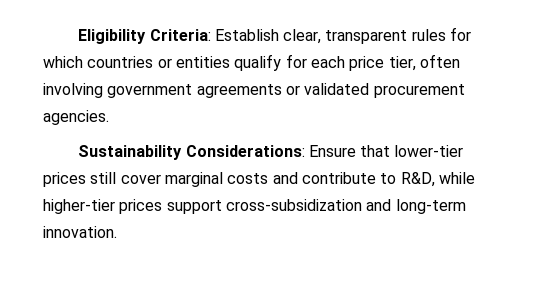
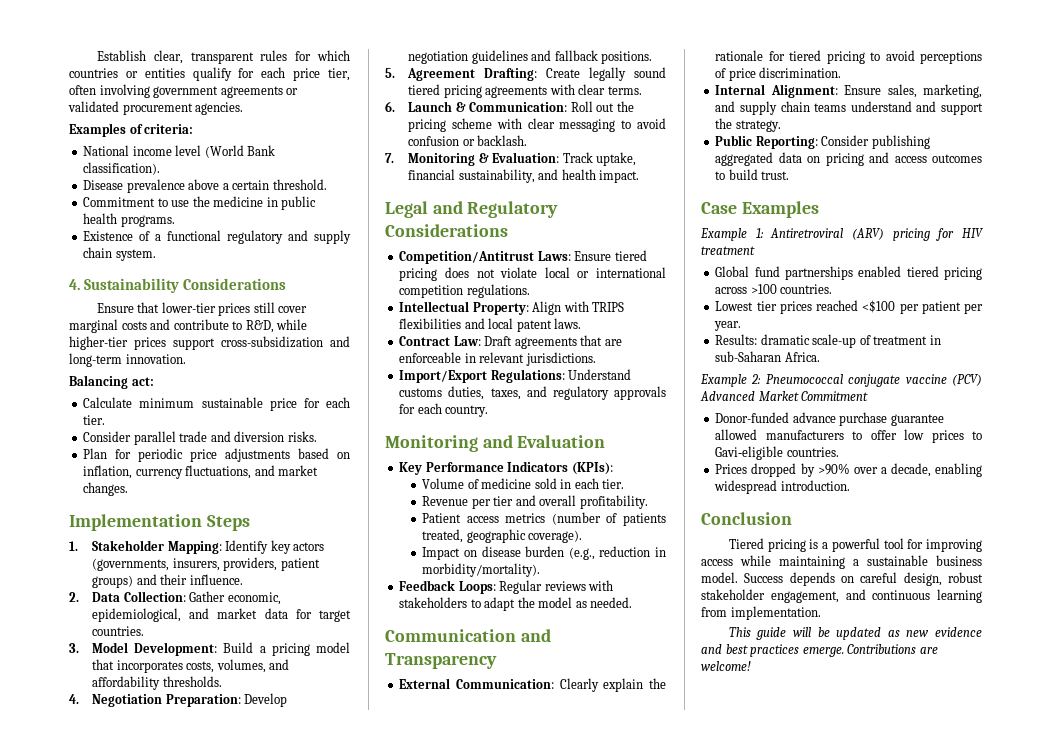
[78,29,211,44] Eligibility Criteria: -> (96, 55) none
[78,145,305,160] Sustainability Considerations: -> [69,123,194,137] [83,145,276,158] [83,162,161,175] [83,179,327,193] [83,196,317,210] [83,213,175,227] [83,230,351,244] [83,247,156,261] [69,278,287,293] Examples of criteria: // National income level (World Bank classification). // Disease prevalence above a certain threshold. // Commitment to use the medicine in public health programs. // Existence of a functional regulatory and supply chain system. // 4. Sustainability Considerations //
(117, 232) none -> [69,375,154,389] [83,397,350,411] [83,415,106,425] [83,431,317,445] [83,448,350,462] [83,465,319,479] [83,482,129,496] [69,514,250,531] [69,540,325,554] [92,557,320,571] [92,574,243,588] [69,591,281,605] [92,608,351,622] [92,626,145,636] [69,642,350,656] [92,659,290,673] [92,676,222,690] [69,693,288,707] [408,50,653,64] [385,67,666,81] [408,84,642,98] [385,101,634,112] [408,118,666,132] [408,135,528,146] [385,152,637,166] [408,169,640,183] [385,201,559,218] [385,224,508,237] [399,250,647,264] [399,267,666,281] [399,284,530,298] [399,301,625,315] [399,318,582,332] [399,335,622,349] [399,352,596,366] [399,369,632,383] [399,386,666,400] [399,403,489,417] [385,435,606,452] [399,461,613,475] [422,478,625,489] [422,495,648,509] [422,512,666,526] [422,529,583,543] [422,546,666,560] [422,563,541,577] [399,580,614,594] [399,597,633,611] [385,629,551,642] [385,653,497,669] [399,678,666,692] [715,50,982,64] [715,67,842,81] [715,84,982,98] [715,101,983,115] [715,118,781,132] [715,135,930,149] [715,152,982,166] [715,169,790,180] [701,201,819,218] [700,228,984,241] [701,246,755,255] [715,266,982,280] [715,284,833,294] [715,300,983,314] [714,321,742,331] [715,334,941,348] [715,351,820,362] [700,374,982,387] [700,391,869,401] [715,412,944,426] [715,429,982,443] [715,446,839,460] [715,463,982,477] [714,480,850,494] [701,512,792,525] [728,538,982,552] [701,555,982,569] [701,572,983,586] [701,589,982,603] [701,606,821,620] [728,627,982,640] [701,644,938,657] [701,661,751,671] // Balancing act: // Calculate minimum sustainable price for each tier. // Consider parallel trade and diversion risks. // Plan for periodic price adjustments based on inflation, currency fluctuations, and market changes. // Implementation Steps // 1. Stakeholder Mapping: Identify key actors (governments, insurers, providers, patient groups) and their influence. // 2. Data Collection: Gather economic, epidemiological, and market data for target countries. // 3. Model Development: Build a pricing model that incorporates costs, volumes, and affordability thresholds. // 4. Negotiation Preparation: Develop negotiation guidelines and fallback positions. // 5. Agreement Drafting: Create legally sound tiered pricing agreements with clear terms. // 6. Launch & Communication: Roll out the pricing scheme with clear messaging to avoid confusion or backlash. // 7. Monitoring & Evaluation: Track uptake, financial sustainability, and health impact. // Legal and Regulatory Considerations // Competition/Antitrust Laws: Ensure tiered pricing does not violate local or international competition regulations. // Intellectual Property: Align with TRIPS flexibilities and local patent laws. // Contract Law: Draft agreements that are enforceable in relevant jurisdictions. // Import/Export Regulations: Understand customs duties, taxes, and regulatory approvals for each country. // Monitoring and Evaluation // Key Performance Indicators (KPIs): // Volume of medicine sold in each tier. // Revenue per tier and overall profitability. // Patient access metrics (number of patients treated, geographic coverage). // Impact on disease burden (e.g., reduction in morbidity/mortality). // Feedback Loops: Regular reviews with stakeholders to adapt the model as needed. // Communication and Transparency // External Communication: Clearly explain the rationale for tiered pricing to avoid perceptions of price discrimination. // Internal Alignment: Ensure sales, marketing, and supply chain teams understand and support the strategy. // Public Reporting: Consider publishing aggregated data on pricing and access outcomes to build trust. // Case Examples // Example 1: Antiretroviral (ARV) pricing for HIV treatment // Global fund partnerships enabled tiered pricing across >100 countries. // Lowest tier prices reached <$100 per patient per year. // Results: dramatic scale-up of treatment in sub-Saharan Africa. // Example 2: Pneumococcal conjugate vaccine (PCV) Advanced Market Commitment // Donor-funded advance purchase guarantee allowed manufacturers to offer low prices to Gavi‑eligible countries. // Prices dropped by >90% over a decade, enabling widespread introduction. // Conclusion // Tiered pricing is a powerful tool for improving access while maintaining a sustainable business model. Success depends on careful design, robust stakeholder engagement, and continuous learning from implementation. // This guide will be updated as new evidence and best practices emerge. Contributions are welcome!

